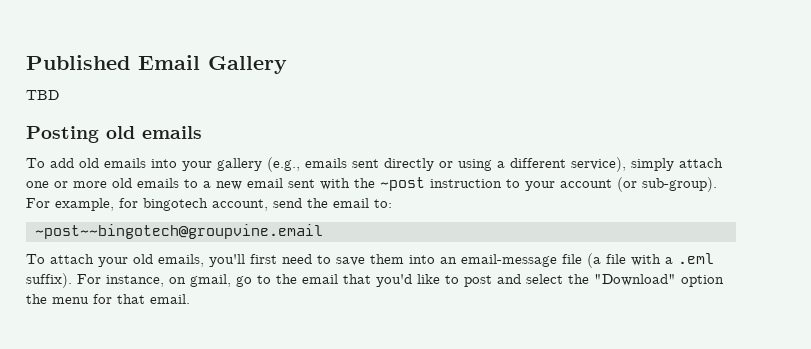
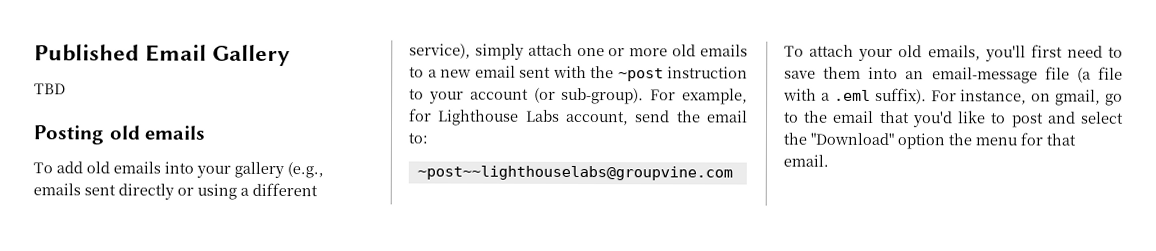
[143,198,208,211] bingotech -> [437,109,560,126] Lighthouse Labs
[35,224,323,239] ~post~~bingotech@groupvine.email -> [416,165,733,181] ~post~~lighthouselabs@groupvine.com

